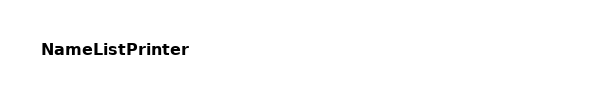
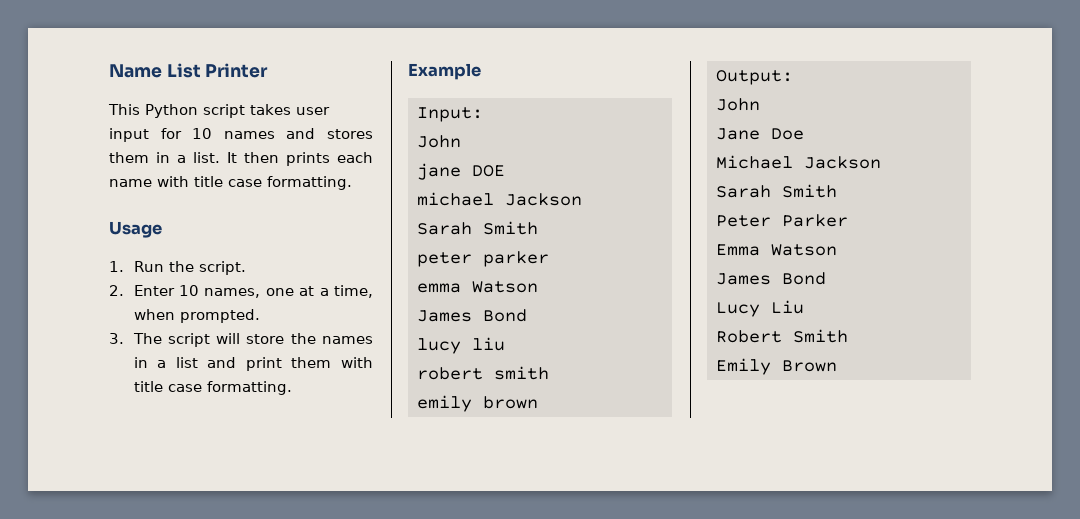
[41,43,189,55] NameListPrinter -> [109,63,269,78] [108,104,330,118] [109,128,373,142] [109,152,373,166] [109,176,352,190] [109,221,162,238] [109,261,246,275] [109,285,374,298] [133,309,260,323] [109,333,373,347] [133,357,373,371] [133,381,292,395] [408,63,481,80] [417,107,483,122] [417,135,461,148] [417,163,505,180] [417,192,582,206] [417,221,538,235] [417,251,549,267] [417,281,538,293] [417,309,527,322] [417,337,505,354] [417,366,549,380] [417,395,538,412] [716,70,793,85] [716,98,760,111] [716,128,804,140] [716,155,881,169] [716,184,837,198] [716,214,848,227] [716,244,837,256] [716,272,826,285] [716,300,804,317] [716,329,848,343] [716,358,837,375] Name List Printer // This Python script takes user input for 10 names and stores them in a list. It then prints each name with title case formatting. // Usage // 1. Run the script. // 2. Enter 10 names, one at a time, when prompted. // 3. The script will store the names in a list and print them with title case formatting. // Example // Input: // John // jane DOE // michael Jackson // Sarah Smith // peter parker // emma Watson // James Bond // lucy liu // robert smith // emily brown // Output: // John // Jane Doe // Michael Jackson // Sarah Smith // Peter Parker // Emma Watson // James Bond // Lucy Liu // Robert Smith // Emily Brown

